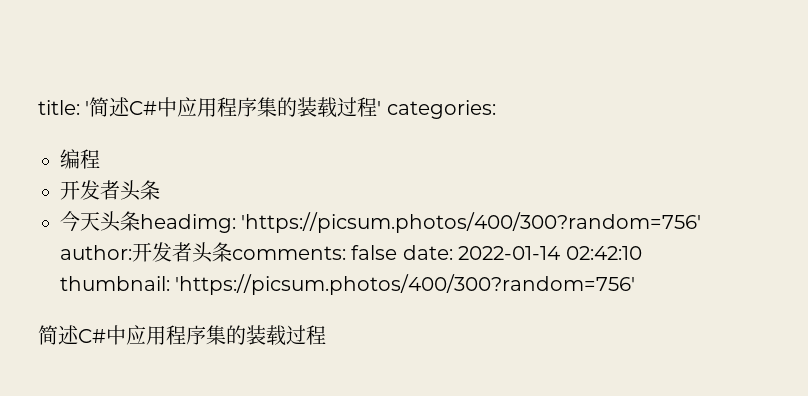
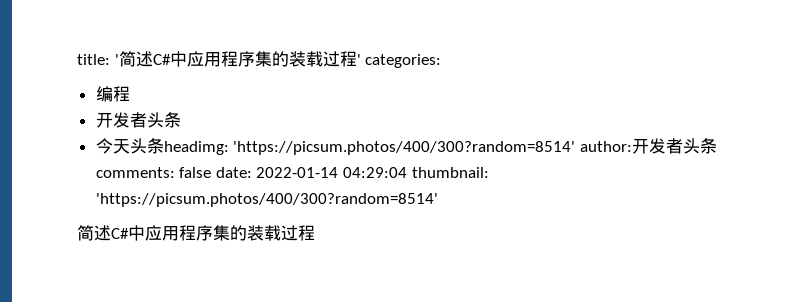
[241,212,702,233] 'https://picsum.photos/400/300?random=756' -> [233,141,576,155] 'https://picsum.photos/400/300?random=8514'
[565,246,642,260] [60,274,636,295] 02:42:10 thumbnail: 'https://picsum.photos/400/300?random=756' -> [343,167,489,178] [95,193,438,207] 04:29:04 thumbnail: 'https://picsum.photos/400/300?random=8514'

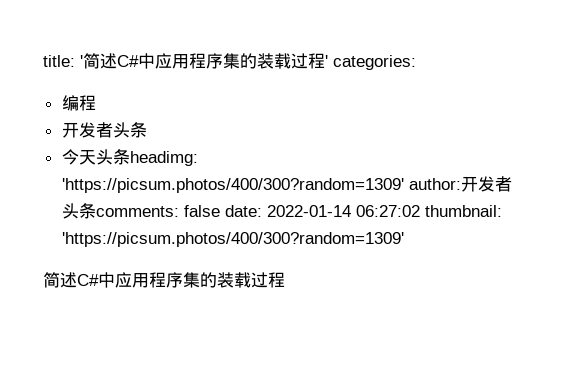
[233,141,576,155] 'https://picsum.photos/400/300?random=8514' -> [61,178,404,193] 'https://picsum.photos/400/300?random=1309'
[343,167,489,178] [95,193,438,207] 04:29:04 thumbnail: 'https://picsum.photos/400/300?random=8514' -> [355,205,502,217] [61,232,404,247] 06:27:02 thumbnail: 'https://picsum.photos/400/300?random=1309'

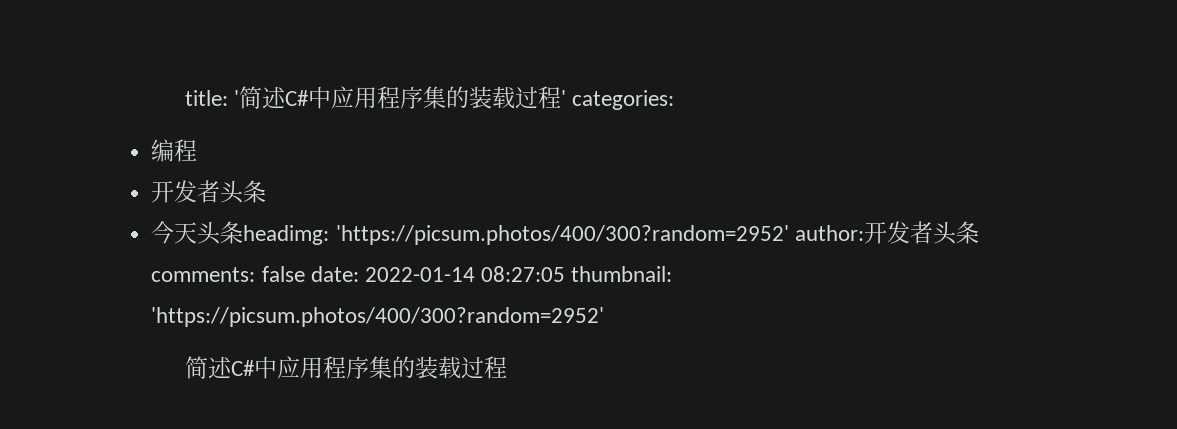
[61,178,404,193] 'https://picsum.photos/400/300?random=1309' -> [335,225,789,245] 'https://picsum.photos/400/300?random=2952'
[355,205,502,217] [61,232,404,247] 06:27:02 thumbnail: 'https://picsum.photos/400/300?random=1309' -> [481,266,673,282] [151,307,605,327] 08:27:05 thumbnail: 'https://picsum.photos/400/300?random=2952'

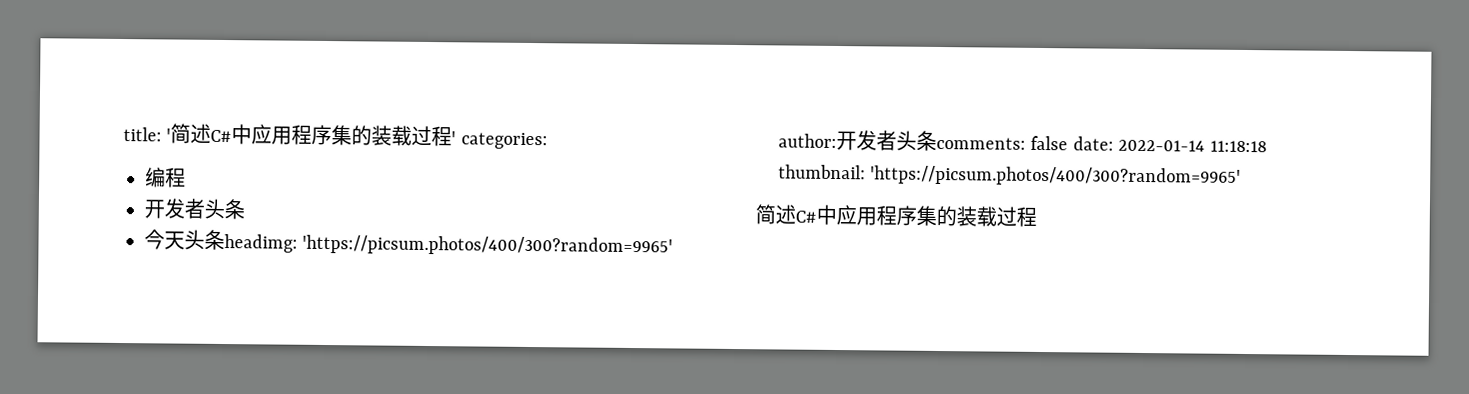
[335,225,789,245] 'https://picsum.photos/400/300?random=2952' -> [302,234,674,257] 'https://picsum.photos/400/300?random=9965'
[481,266,673,282] [151,307,605,327] 08:27:05 thumbnail: 'https://picsum.photos/400/300?random=2952' -> [1209,140,1267,153] [778,164,1242,187] 11:18:18 thumbnail: 'https://picsum.photos/400/300?random=9965'

